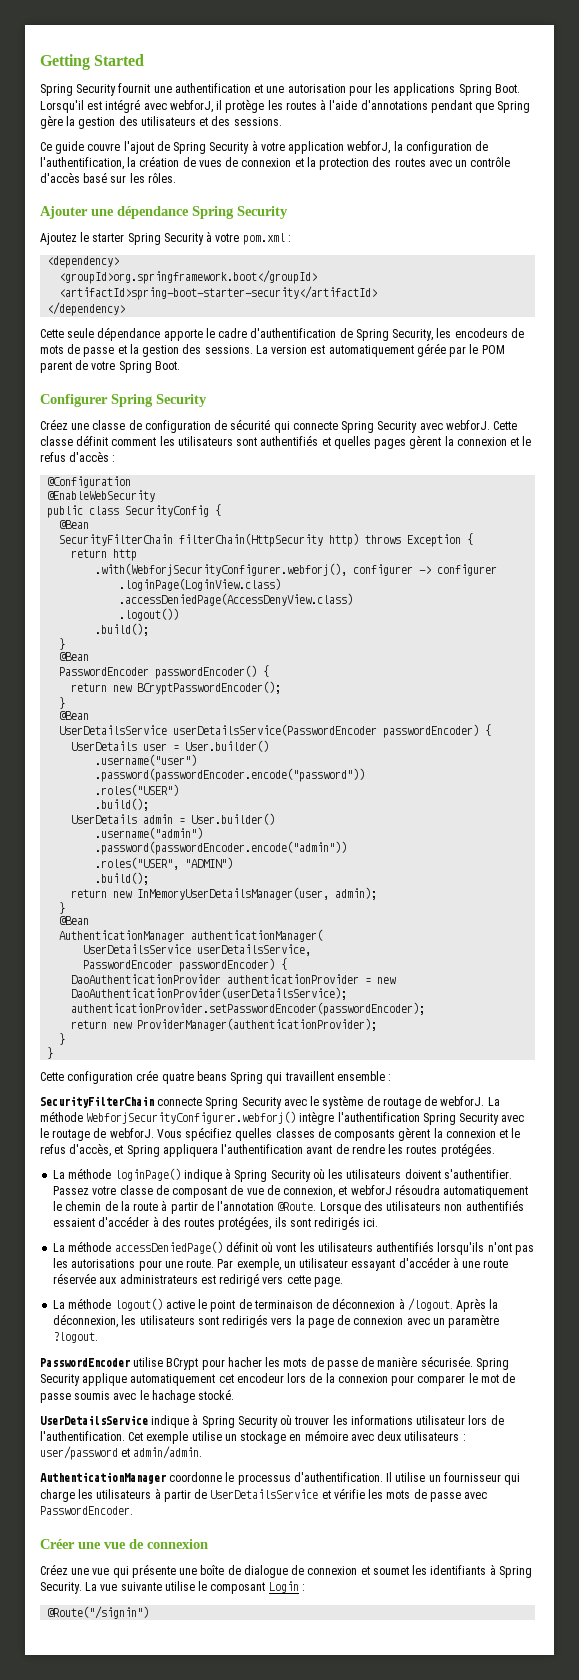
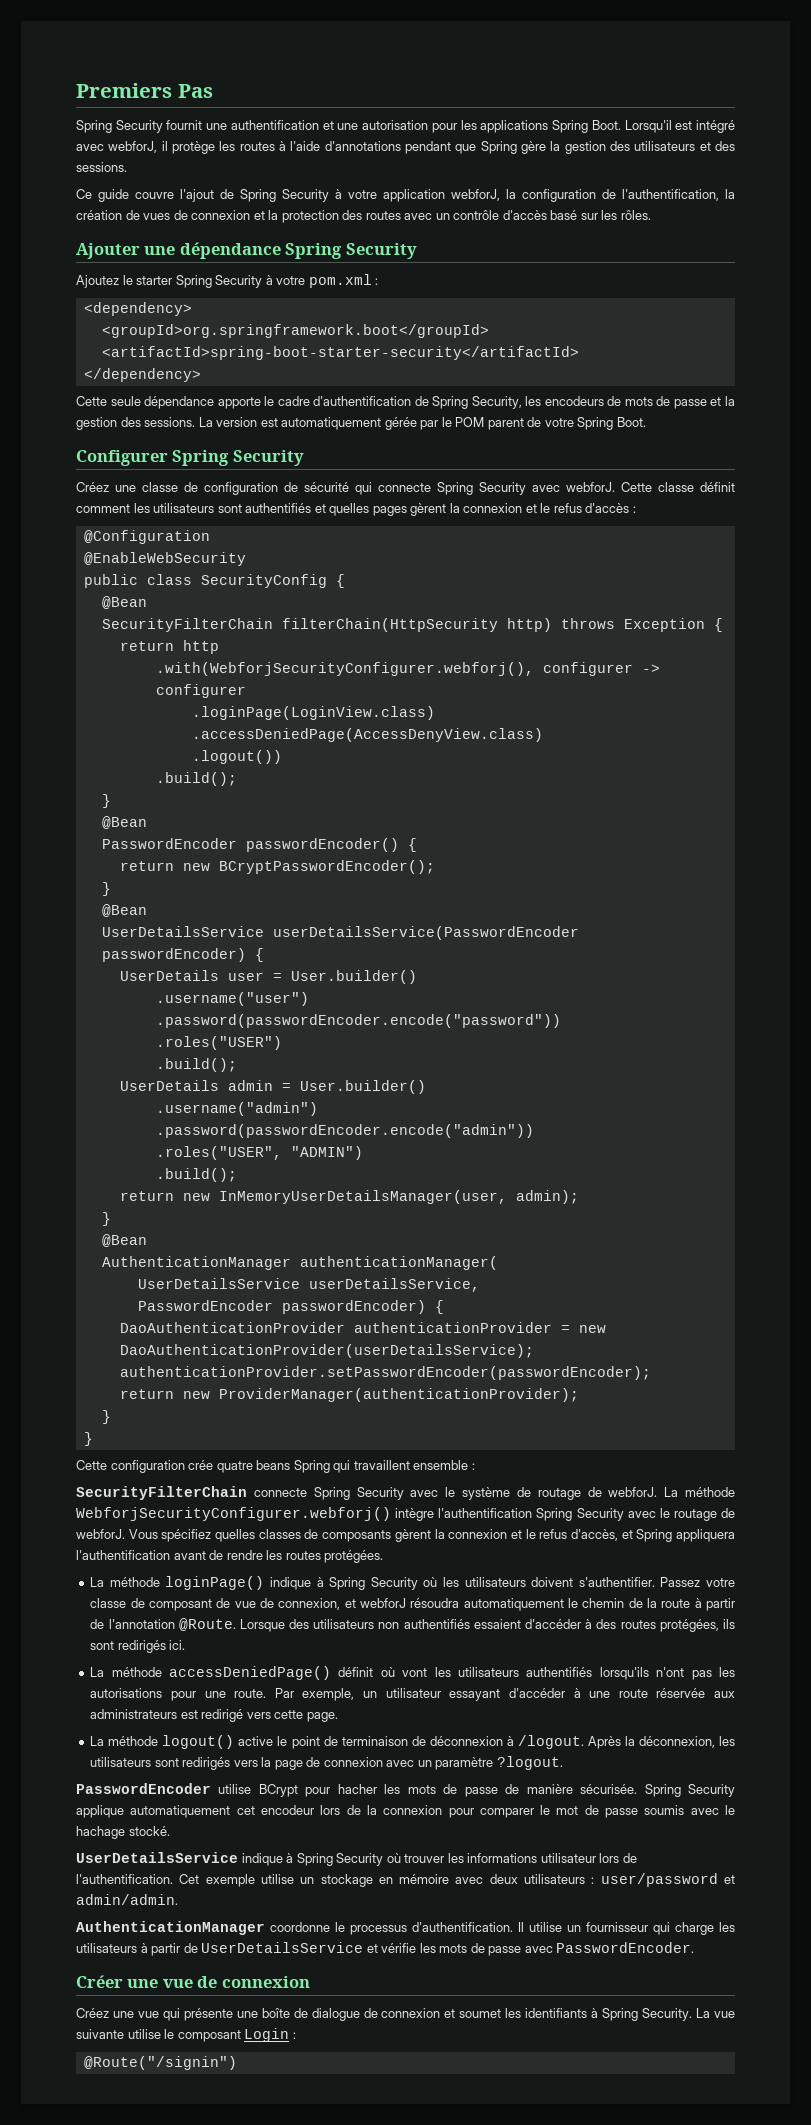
[40,54,145,70] Getting Started -> [76,83,213,98] Premiers Pas

